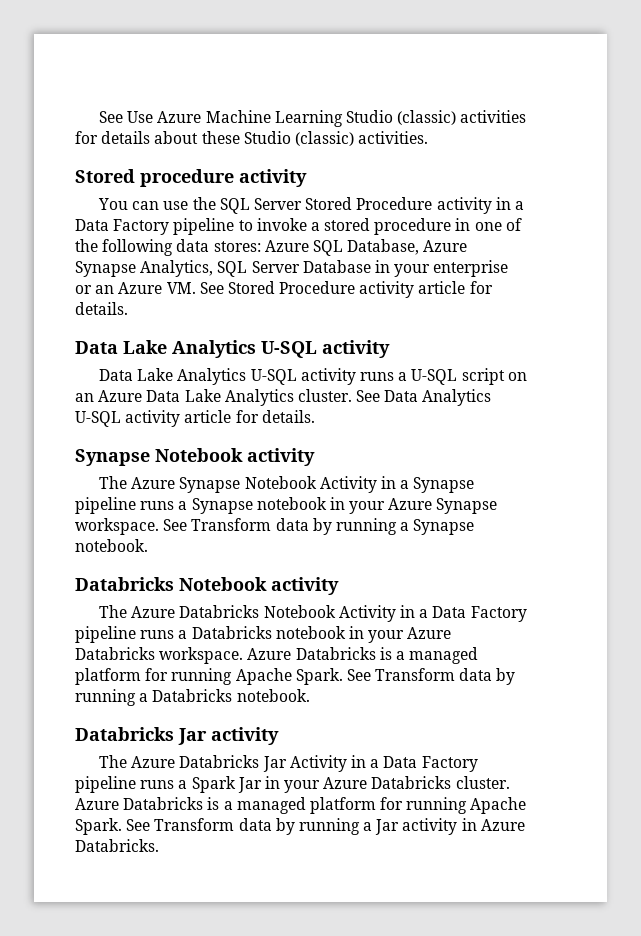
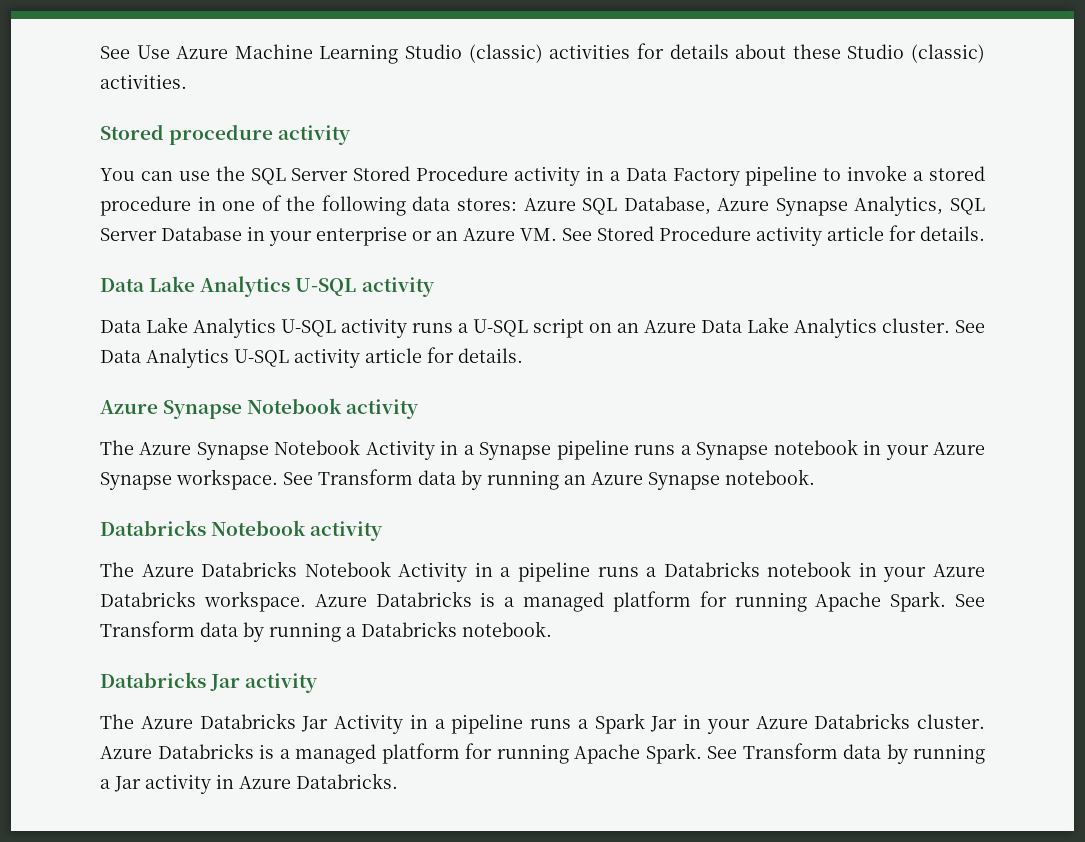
(315, 416) none -> [100,400,158,414] Azure
[400,522,410,531] a -> [564,472,643,485] an Azure
[432,606,527,622] Data Factory -> (511, 572) none
[383,756,478,772] Data Factory -> (445, 724) none

